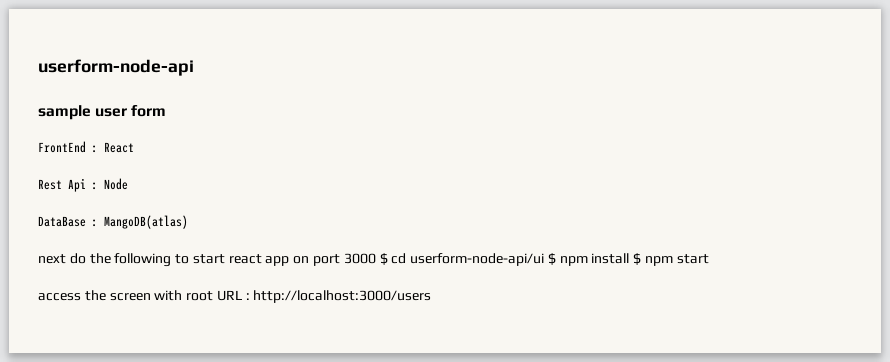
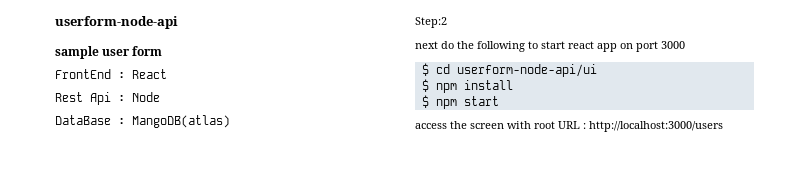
(188, 222) none -> [415,17,447,28] // Step:2
(376, 258) none -> (685, 45) //
(545, 259) none -> (597, 70) //
(630, 258) none -> (513, 85) //

